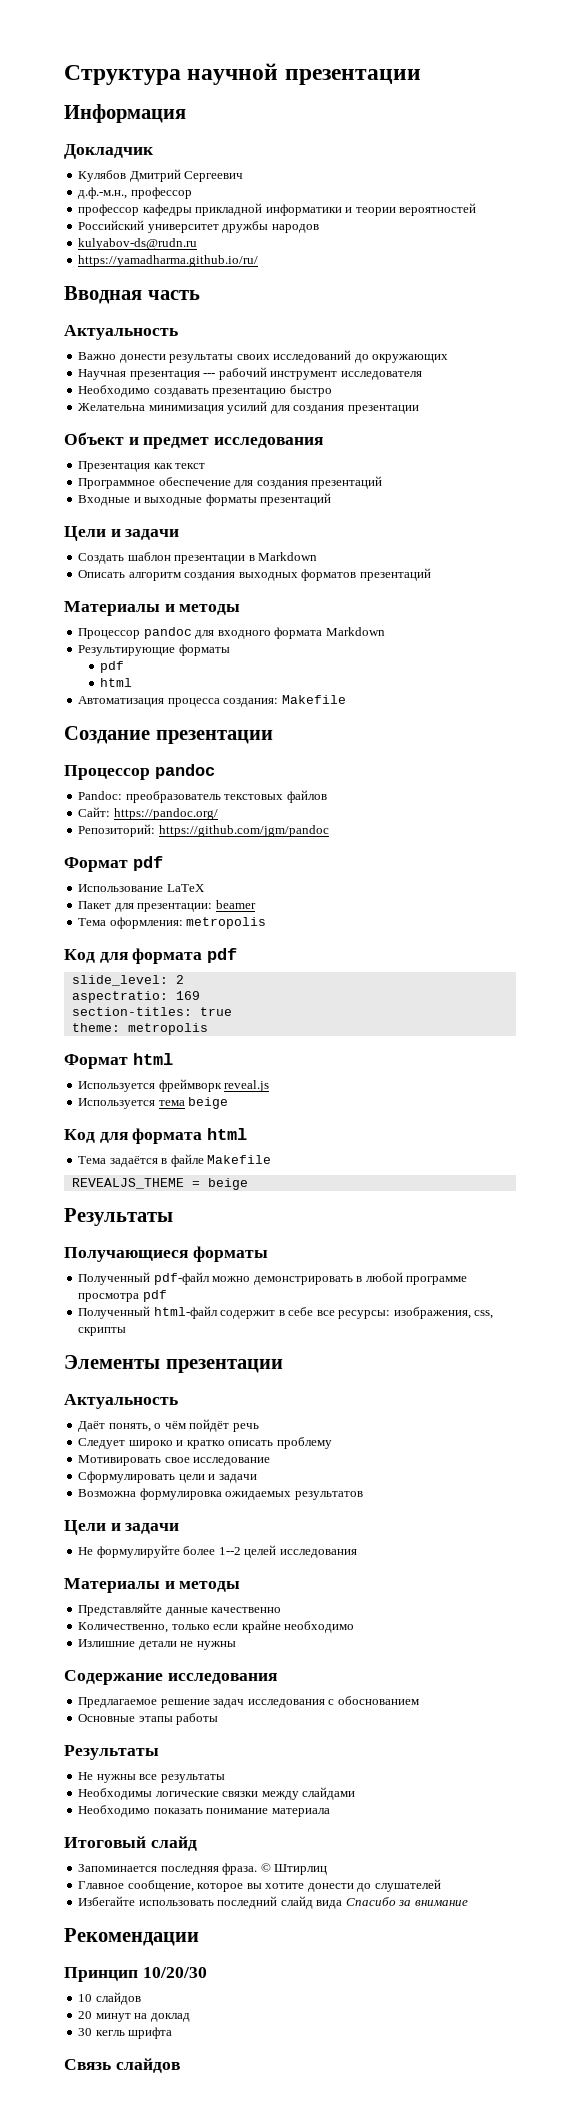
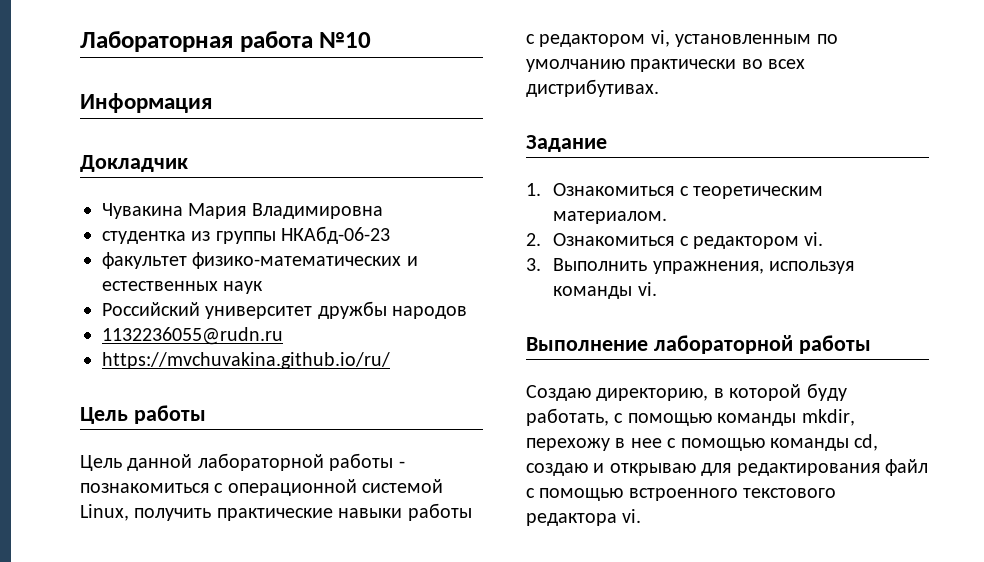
[64,63,421,85] Структура научной презентации -> [80,31,372,52] Лабораторная работа №10
[78,169,244,182] [78,187,192,199] [78,203,477,216] [78,220,319,233] [78,238,198,250] [78,255,259,267] [64,286,200,304] [64,325,178,340] [78,350,449,363] [78,367,422,380] [78,385,332,397] [78,401,419,414] [64,432,324,449] [78,461,206,472] [78,476,383,489] [78,493,332,506] [64,526,180,541] [78,552,318,564] [78,568,431,581] [64,601,241,616] [78,627,385,639] [78,644,230,656] [100,661,125,673] [100,678,133,687] [78,695,346,707] [64,726,273,744] [64,764,215,780] [78,790,327,803] [78,807,218,820] [78,824,329,837] [64,856,163,872] [78,884,205,892] [78,900,256,912] [78,917,267,929] [64,948,238,964] [71,975,184,986] [71,991,200,1003] [71,1007,232,1016] [71,1023,208,1035] [64,1053,173,1069] [78,1079,270,1092] [78,1097,229,1109] [64,1128,248,1144] [78,1154,272,1167] [71,1178,248,1190] [64,1208,173,1226] [64,1246,268,1262] [78,1272,468,1285] [78,1290,167,1302] [78,1306,494,1319] [78,1327,127,1336] [64,1355,283,1373] [64,1394,178,1409] [78,1419,259,1432] [78,1437,332,1449] [78,1455,271,1466] [78,1471,257,1483] [78,1488,363,1500] [64,1520,180,1535] [78,1545,357,1558] [64,1578,241,1593] [78,1603,282,1616] [78,1620,355,1633] [78,1639,236,1650] [64,1670,277,1685] [78,1696,419,1708] [78,1713,219,1725] [64,1745,159,1760] [78,1772,225,1783] [78,1787,356,1800] [78,1805,330,1817] [64,1836,197,1851] [78,1863,328,1875] [78,1879,441,1892] [78,1896,468,1909] [64,1928,199,1946] [64,1967,207,1982] [78,1992,141,2005] [78,2011,190,2022] [78,2027,173,2039] [64,2058,180,2073] Кулябов Дмитрий Сергеевич // д.ф.-м.н., профессор // профессор кафедры прикладной информатики и теории вероятностей // Российский университет дружбы народов // kulyabov-ds@rudn.ru // https://yamadharma.github.io/ru/ // Вводная часть // Актуальность // Важно донести результаты своих исследований до окружающих // Научная презентация --- рабочий инструмент исследователя // Необходимо создавать презентацию быстро // Желательна минимизация усилий для создания презентации // Объект и предмет исследования // Презентация как текст // Программное обеспечение для создания презентаций // Входные и выходные форматы презентаций // Цели и задачи // Создать шаблон презентации в Markdown // Описать алгоритм создания выходных форматов презентаций // Материалы и методы // Процессор pandoc для входного формата Markdown // Результирующие форматы // pdf // html // Автоматизация процесса создания: Makefile // Создание презентации // Процессор pandoc // Pandoc: преобразователь текстовых файлов // Сайт: https://pandoc.org/ // Репозиторий: https://github.com/jgm/pandoc // Формат pdf // Использование LaTeX // Пакет для презентации: beamer // Тема оформления: metropolis // Код для формата pdf // slide_level: 2 // aspectratio: 169 // section-titles: true // theme: metropolis // Формат html // Используется фреймворк reveal.js // Используется тема beige // Код для формата html // Тема задаётся в файле Makefile // REVEALJS_THEME = beige // Результаты // Получающиеся форматы // Полученный pdf-файл можно демонстрировать в любой программе просмотра pdf // Полученный html-файл содержит в себе все ресурсы: изображения, css, скрипты // Элементы презентации // Актуальность // Даёт понять, о чём пойдёт речь // Следует широко и кратко описать проблему // Мотивировать свое исследование // Сформулировать цели и задачи // Возможна формулировка ожидаемых результатов // Цели и задачи // Не формулируйте более 1--2 целей исследования // Материалы и методы // Представляйте данные качественно // Количественно, только если крайне необходимо // Излишние детали не нужны // Содержание исследования // Предлагаемое решение задач исследования с обоснованием // Основные этапы работы // Результаты // Не нужны все результаты // Необходимы логические связки между слайдами // Необходимо показать понимание материала // Итоговый слайд // Запоминается последняя фраза. © Штирлиц // Главное сообщение, которое вы хотите донести до слушателей // Избегайте использовать последний слайд вида Спасибо за внимание // Рекомендации // Принцип 10/20/30 // 10 слайдов // 20 минут на доклад // 30 кегль шрифта // Связь слайдов -> [102,203,383,219] [102,226,391,244] [102,252,418,269] [102,281,264,294] [102,301,468,319] [102,327,283,345] [102,352,390,369] [80,405,206,424] [80,453,405,471] [80,479,444,496] [80,503,472,521] [526,30,838,47] [526,59,806,72] [526,79,659,97] [526,135,607,152] [526,183,823,199] [553,211,668,224] [526,232,824,249] [526,258,854,274] [553,282,657,299] [526,335,871,354] [526,383,847,401] [526,408,855,426] [526,434,879,451] [526,459,928,476] [526,488,837,501] [526,509,642,526] Чувакина Мария Владимировна // студентка из группы НКАбд-06-23 // факультет физико-математических и естественных наук // Российский университет дружбы народов // 1132236055@rudn.ru // https://mvchuvakina.github.io/ru/ // Цель работы // Цель данной лабораторной работы - познакомиться с операционной системой Linux, получить практические навыки работы с редактором vi, установленным по умолчанию практически во всех дистрибутивах. // Задание // 1. Ознакомиться с теоретическим материалом. // 2. Ознакомиться с редактором vi. // 3. Выполнить упражнения, используя команды vi. // Выполнение лабораторной работы // Создаю директорию, в которой буду работать, с помощью команды mkdir, перехожу в нее с помощью команды cd, создаю и открываю для редактирования файл с помощью встроенного текстового редактора vi.

